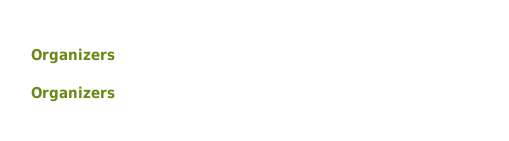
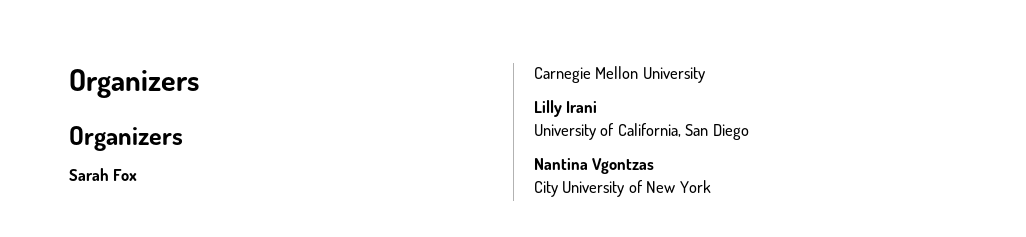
(115, 94) none -> [69,168,138,181] [534,66,705,83] [534,100,598,117] [534,123,749,140] [534,158,655,174] [534,180,711,197] // Sarah Fox // Carnegie Mellon University // Lilly Irani // University of California, San Diego // Nantina Vgontzas // City University of New York

